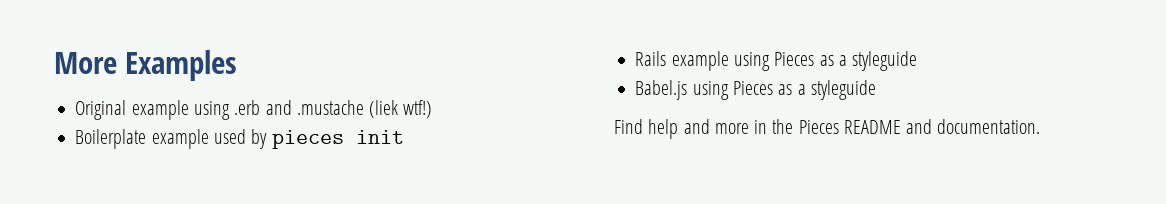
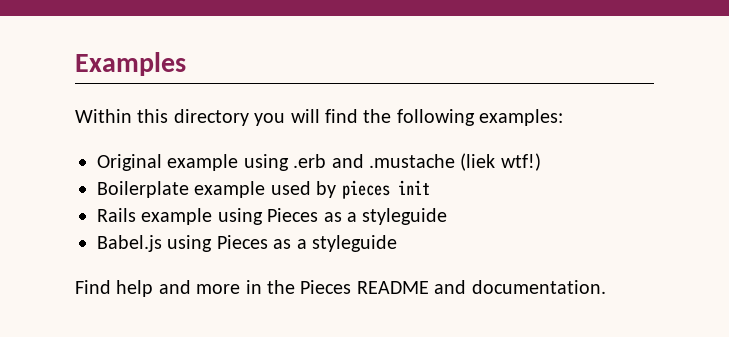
[54,52,117,74] More -> (75, 64) none
(238, 65) none -> [75,109,564,126] // Within this directory you will find the following examples:

